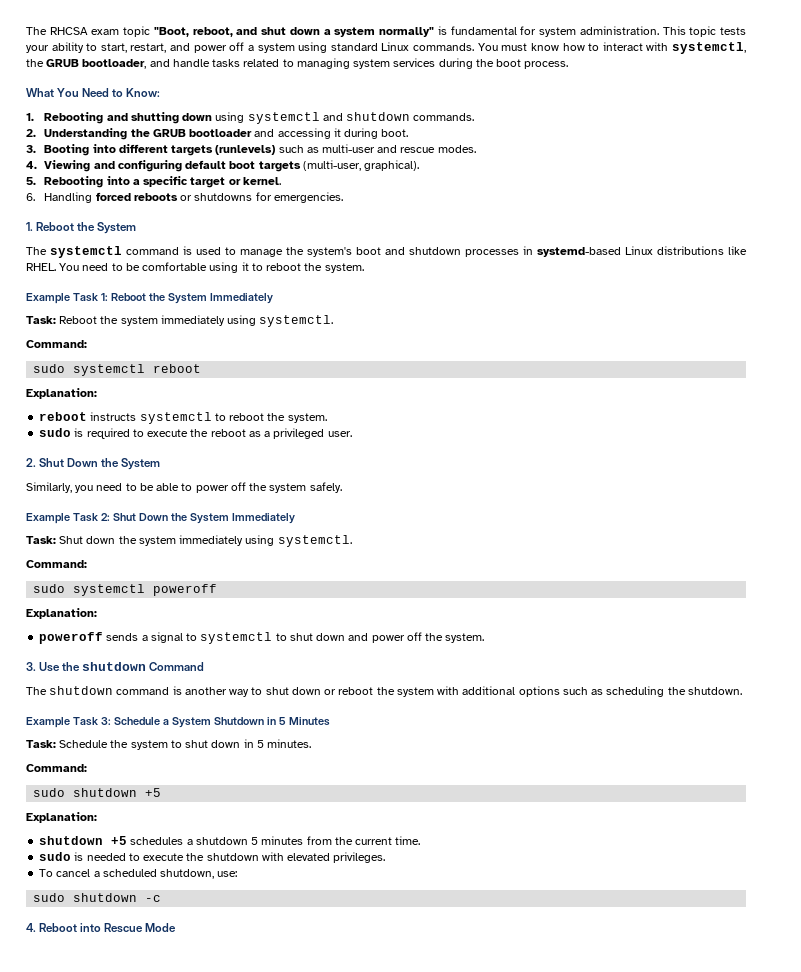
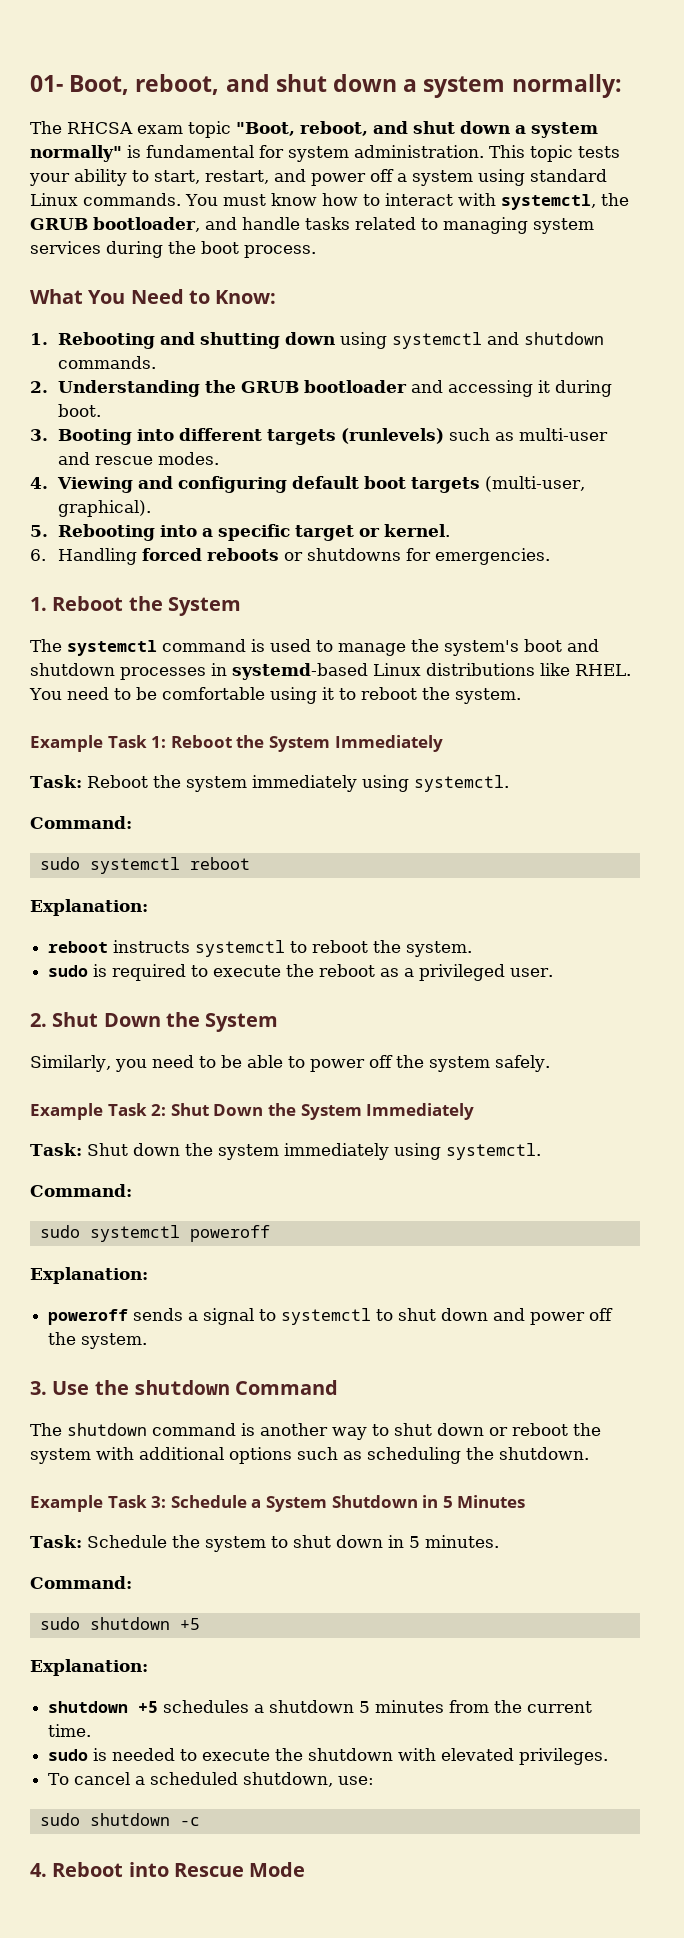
(26, 31) none -> [30,74,622,98] 01- Boot, reboot, and shut down a system normally: //

